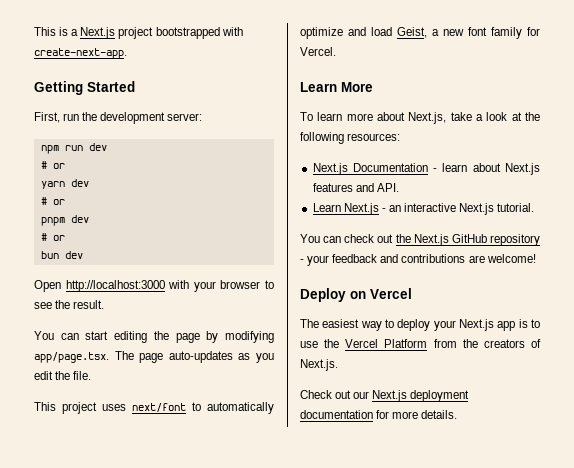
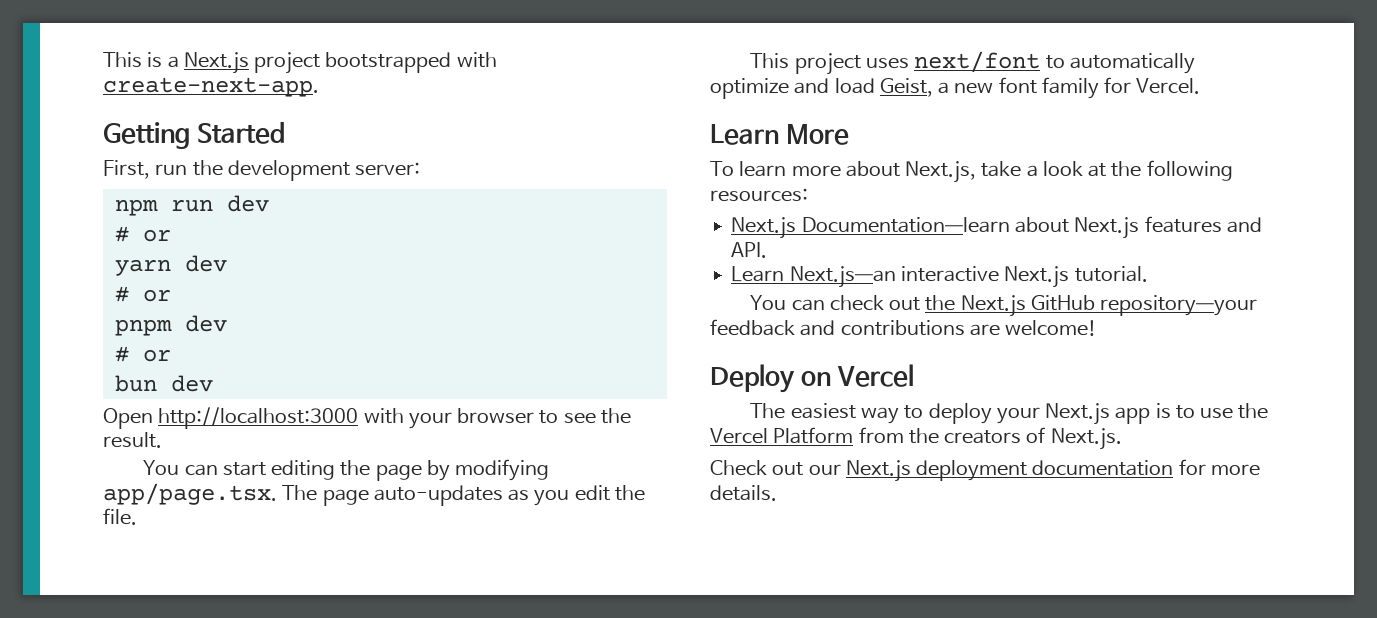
[352,163,468,172] Documentation - learn -> [801,217,1010,233] Documentation—learn
[343,203,401,215] Next.js - an -> [789,266,896,288] Next.js—an
[490,234,540,246] [300,255,330,266] repository - your -> [1100,295,1258,316] repository—your

